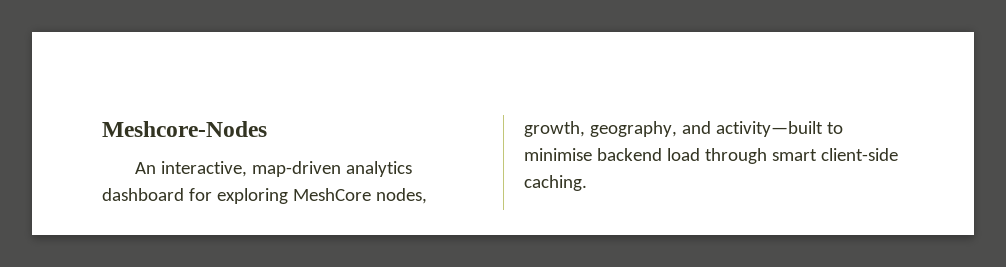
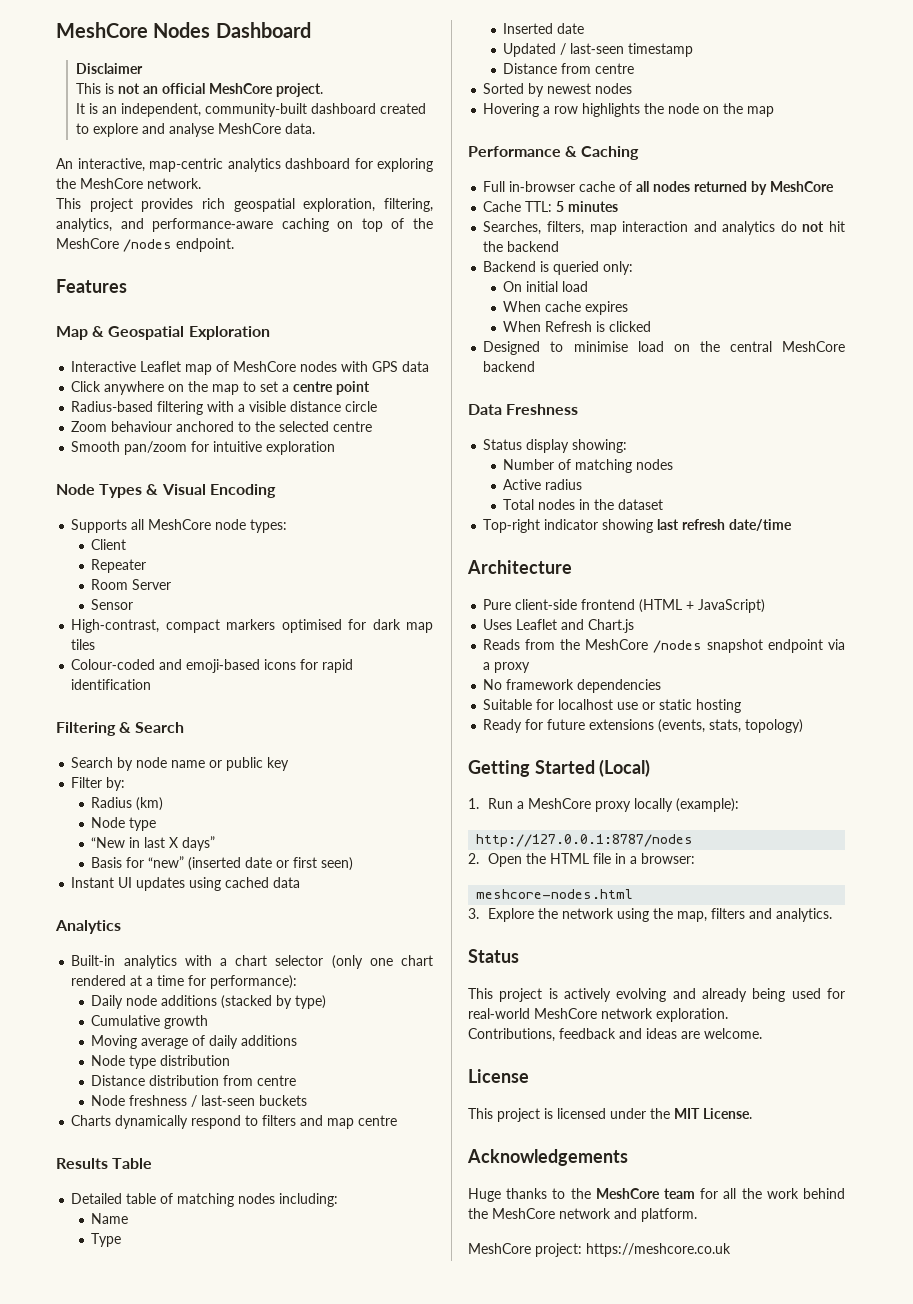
[102,121,267,137] Meshcore-Nodes -> [56,22,311,38] [75,63,143,74] [75,83,323,97] [75,103,426,117] [75,123,315,137] MeshCore Nodes Dashboard // Disclaimer // This is not an official MeshCore project. // It is an independent, community-built dashboard created to explore and analyse MeshCore data.
[252,161,342,177] map-driven -> [149,158,223,172] map-centric
[292,188,427,204] [524,121,843,137] [524,148,898,164] [524,175,587,191] MeshCore nodes, growth, geography, and activity—built to minimise backend load through smart client-side caching. -> [56,178,201,189] [56,198,433,212] [56,218,433,232] [56,238,234,252] [56,279,127,293] [56,326,270,340] [71,361,430,375] [71,381,371,395] [71,401,378,415] [71,421,373,432] [71,441,336,455] [56,484,276,498] [71,519,288,533] [91,539,127,550] [91,559,147,573] [91,579,172,590] [91,599,134,610] [71,619,434,633] [71,639,96,650] [71,659,354,673] [71,679,152,690] [56,722,185,736] [71,757,290,771] [71,777,126,791] [91,797,164,811] [91,817,157,831] [91,836,216,851] [91,856,354,871] [71,877,301,891] [55,920,121,934] [71,955,433,969] [71,975,298,989] [91,995,327,1009] [91,1015,209,1029] [91,1035,298,1049] [91,1055,231,1069] [91,1075,297,1086] [91,1095,308,1107] [71,1115,398,1129] [56,1158,153,1169] [71,1193,339,1207] [91,1213,129,1224] [91,1233,122,1247] [503,23,585,34] [503,43,694,57] [503,63,635,74] [483,83,633,97] [483,103,775,117] [468,146,640,160] [483,181,835,195] [483,201,619,212] [483,221,845,235] [483,241,560,252] [483,261,634,275] [503,281,589,292] [503,301,629,315] [503,321,652,332] [483,341,845,355] [483,361,536,372] [468,404,579,415] [483,439,628,453] [503,459,674,473] [503,479,583,490] [503,499,664,510] [483,519,793,533] [467,560,572,574] [483,599,766,613] [483,619,635,633] [483,639,845,653] [483,662,531,673] [483,679,662,693] [483,699,742,713] [483,719,804,733] [468,759,651,777] [468,798,739,812] [476,834,694,847] [468,853,695,867] [476,889,634,899] [468,908,832,922] [468,949,519,963] [468,988,845,1002] [468,1008,728,1022] [468,1028,762,1042] [468,1069,529,1083] [468,1108,752,1122] [467,1149,628,1166] [468,1188,845,1202] [468,1208,697,1222] [468,1243,731,1257] the MeshCore network. // This project provides rich geospatial exploration, filtering, analytics, and performance‑aware caching on top of the MeshCore /nodes endpoint. // Features // Map & Geospatial Exploration // Interactive Leaflet map of MeshCore nodes with GPS data // Click anywhere on the map to set a centre point // Radius-based filtering with a visible distance circle // Zoom behaviour anchored to the selected centre // Smooth pan/zoom for intuitive exploration // Node Types & Visual Encoding // Supports all MeshCore node types: // Client // Repeater // Room Server // Sensor // High‑contrast, compact markers optimised for dark map tiles // Colour‑coded and emoji‑based icons for rapid identification // Filtering & Search // Search by node name or public key // Filter by: // Radius (km) // Node type // “New in last X days” // Basis for “new” (inserted date or first seen) // Instant UI updates using cached data // Analytics // Built‑in analytics with a chart selector (only one chart rendered at a time for performance): // Daily node additions (stacked by type) // Cumulative growth // Moving average of daily additions // Node type distribution // Distance distribution from centre // Node freshness / last‑seen buckets // Charts dynamically respond to filters and map centre // Results Table // Detailed table of matching nodes including: // Name // Type // Inserted date // Updated / last‑seen timestamp // Distance from centre // Sorted by newest nodes // Hovering a row highlights the node on the map // Performance & Caching // Full in‑browser cache of all nodes returned by MeshCore // Cache TTL: 5 minutes // Searches, filters, map interaction and analytics do not hit the backend // Backend is queried only: // On initial load // When cache expires // When Refresh is clicked // Designed to minimise load on the central MeshCore backend // Data Freshness // Status display showing: // Number of matching nodes // Active radius // Total nodes in the dataset // Top‑right indicator showing last refresh date/time // Architecture // Pure client‑side frontend (HTML + JavaScript) // Uses Leaflet and Chart.js // Reads from the MeshCore /nodes snapshot endpoint via a proxy // No framework dependencies // Suitable for localhost use or static hosting // Ready for future extensions (events, stats, topology) // Getting Started (Local) // 1. Run a MeshCore proxy locally (example): // http://127.0.0.1:8787/nodes // 2. Open the HTML file in a browser: // meshcore-nodes.html // 3. Explore the network using the map, filters and analytics. // Status // This project is actively evolving and already being used for real‑world MeshCore network exploration. // Contributions, feedback and ideas are welcome. // License // This project is licensed under the MIT License. // Acknowledgements // Huge thanks to the MeshCore team for all the work behind the MeshCore network and platform. // MeshCore project: https://meshcore.co.uk

